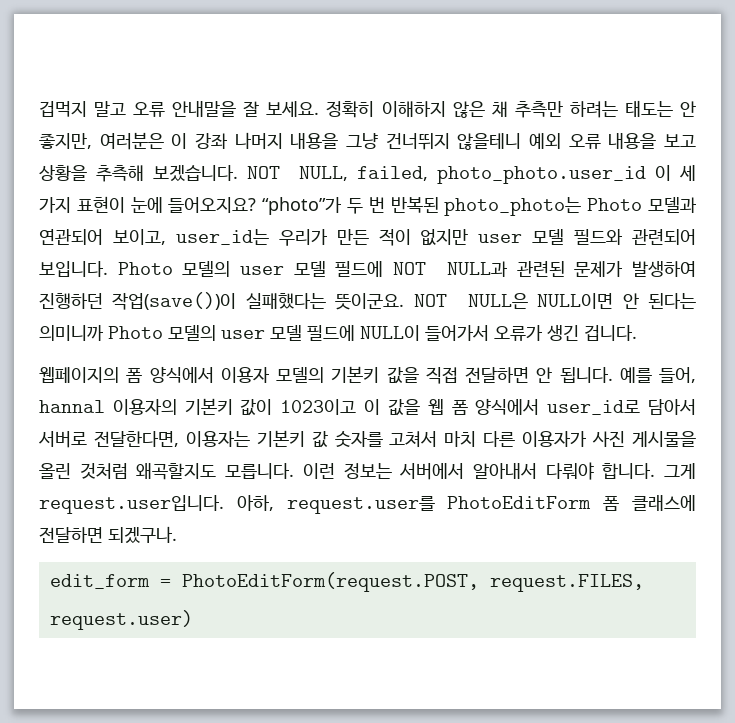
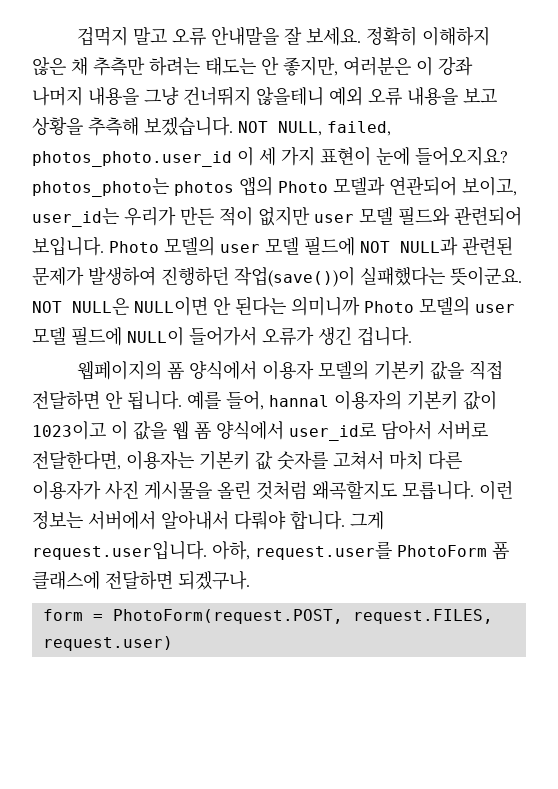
[437,166,647,184] photo_photo.user_id -> [32,151,232,167] photos_photo.user_id
[262,197,582,216] “photo”가 두 번 반복된 photo_photo는 -> [32,176,273,197] photos_photo는 photos 앱의
[447,496,592,509] PhotoEditForm -> [397,545,487,557] PhotoForm
[49,572,479,592] edit_form = PhotoEditForm(request.POST, -> [42,609,343,624] form = PhotoForm(request.POST,

